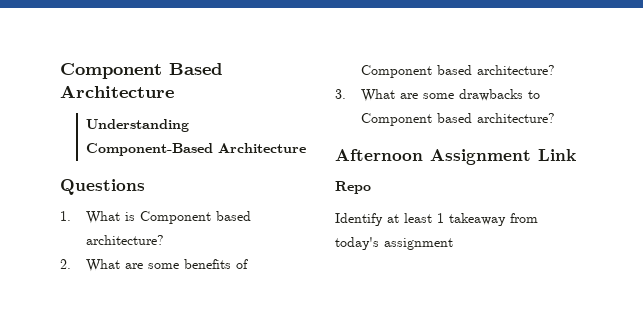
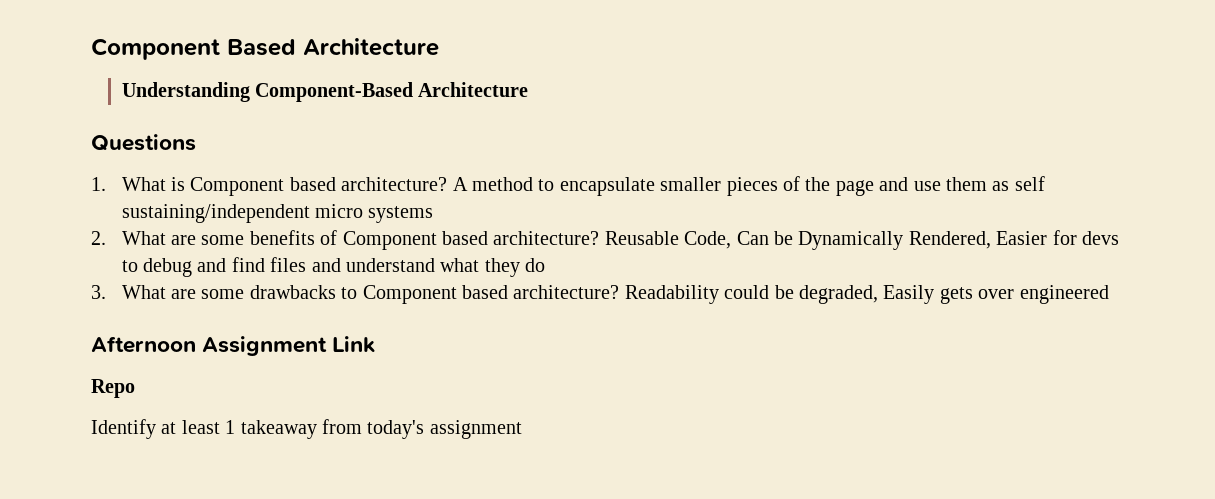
(164, 240) none -> [452,176,1045,196] [121,204,434,223] A method to encapsulate smaller pieces of the page and use them as self sustaining/independent micro systems
(555, 70) none -> [604,230,1120,250] [121,257,546,277] Reusable Code, Can be Dynamically Rendered, Easier for devs to debug and find files and understand what they do
(555, 118) none -> [624,285,1109,304] Readability could be degraded, Easily gets over engineered

